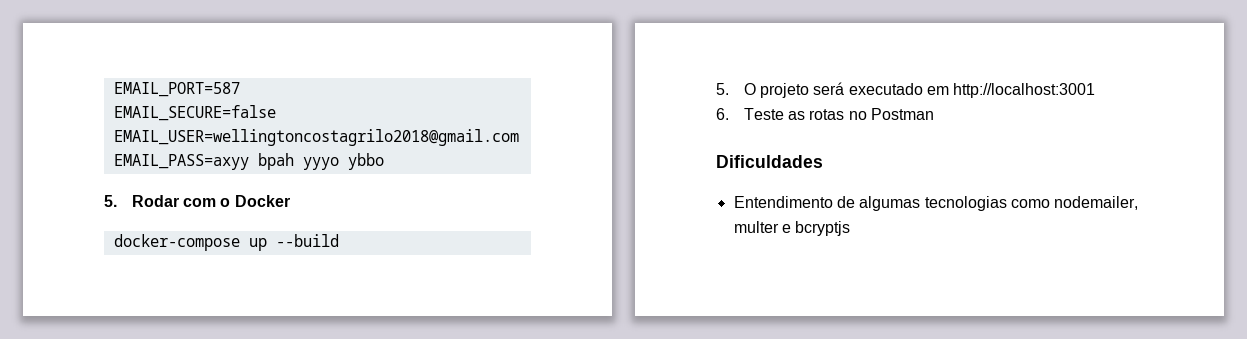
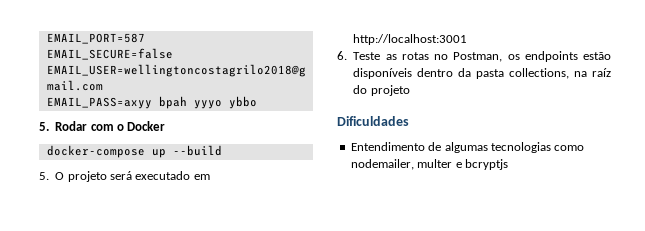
[870,108,934,120] Postman -> [453,51,611,62] [353,68,611,79] [353,85,410,96] Postman, os endpoints estão disponíveis dentro da pasta collections, na raíz do projeto

